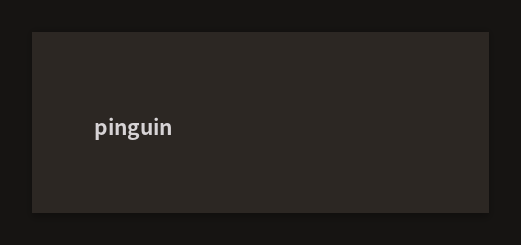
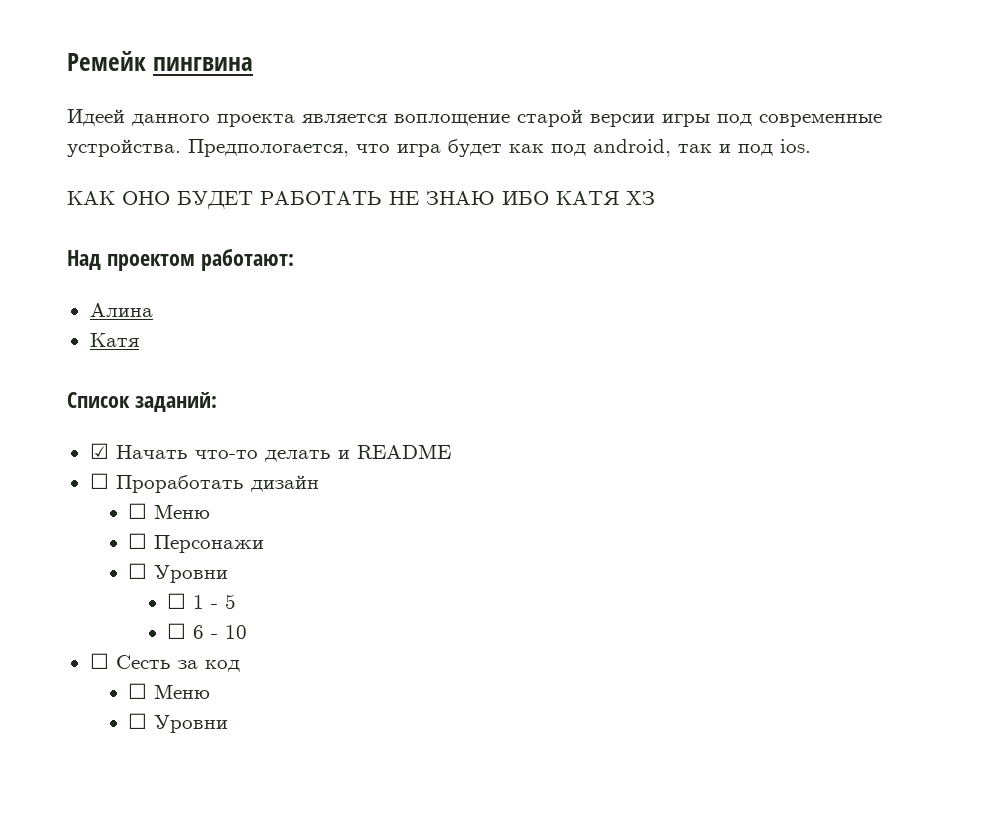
[94,117,172,140] pinguin -> [67,51,253,71] [67,109,882,127] [67,139,811,157] [67,191,655,209] [67,249,294,271] [89,303,153,317] [89,333,139,347] [67,392,217,412] [89,443,451,462] [89,473,319,493] [128,503,211,519] [128,533,265,553] [128,563,229,583] [167,593,237,609] [167,623,248,639] [89,653,240,672] [128,683,211,699] [128,713,229,733] Ремейк пингвина // Идеей данного проекта является воплощение старой версии игры под современные устройства. Предпологается, что игра будет как под android, так и под ios. // КАК ОНО БУДЕТ РАБОТАТЬ НЕ ЗНАЮ ИБО КАТЯ ХЗ // Над проектом работают: // Алина // Катя // Список заданий: // ☑ Начать что-то делать и README // ☐ Проработать дизайн // ☐ Меню // ☐ Персонажи // ☐ Уровни // ☐ 1 - 5 // ☐ 6 - 10 // ☐ Сесть за код // ☐ Меню // ☐ Уровни

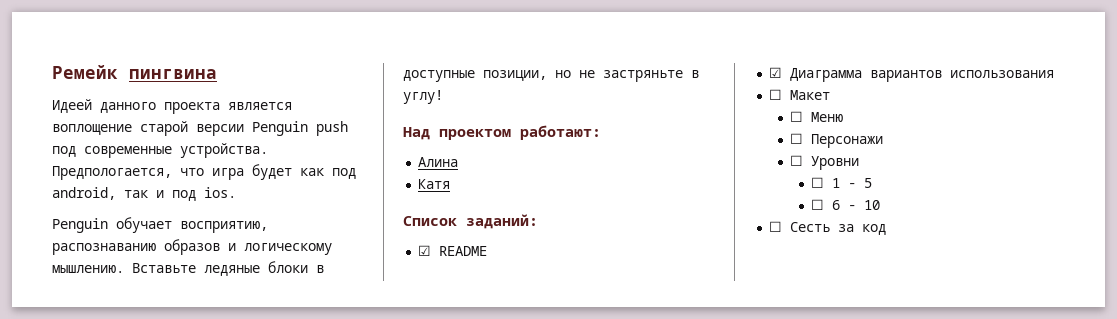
[662,114,710,127] игры -> [252,121,348,136] Penguin push
[67,191,655,209] КАК ОНО БУДЕТ РАБОТАТЬ НЕ ЗНАЮ ИБО КАТЯ ХЗ -> [52,217,268,233] [52,239,332,255] [52,261,324,276] [403,70,699,82] [403,90,443,104] Penguin обучает восприятию, распознаванию образов и логическому мышлению. Вставьте ледяные блоки в доступные позиции, но не застряньте в углу!
[115,444,451,462] [89,473,319,493] Начать что-то делать и README // ☐ Проработать дизайн -> [439,246,488,256] [769,67,1055,82] [769,89,831,100] README // ☑ Диаграмма вариантов использования // ☐ Макет
[128,683,211,699] [128,713,229,733] // ☐ Меню // ☐ Уровни -> (887, 229) none

